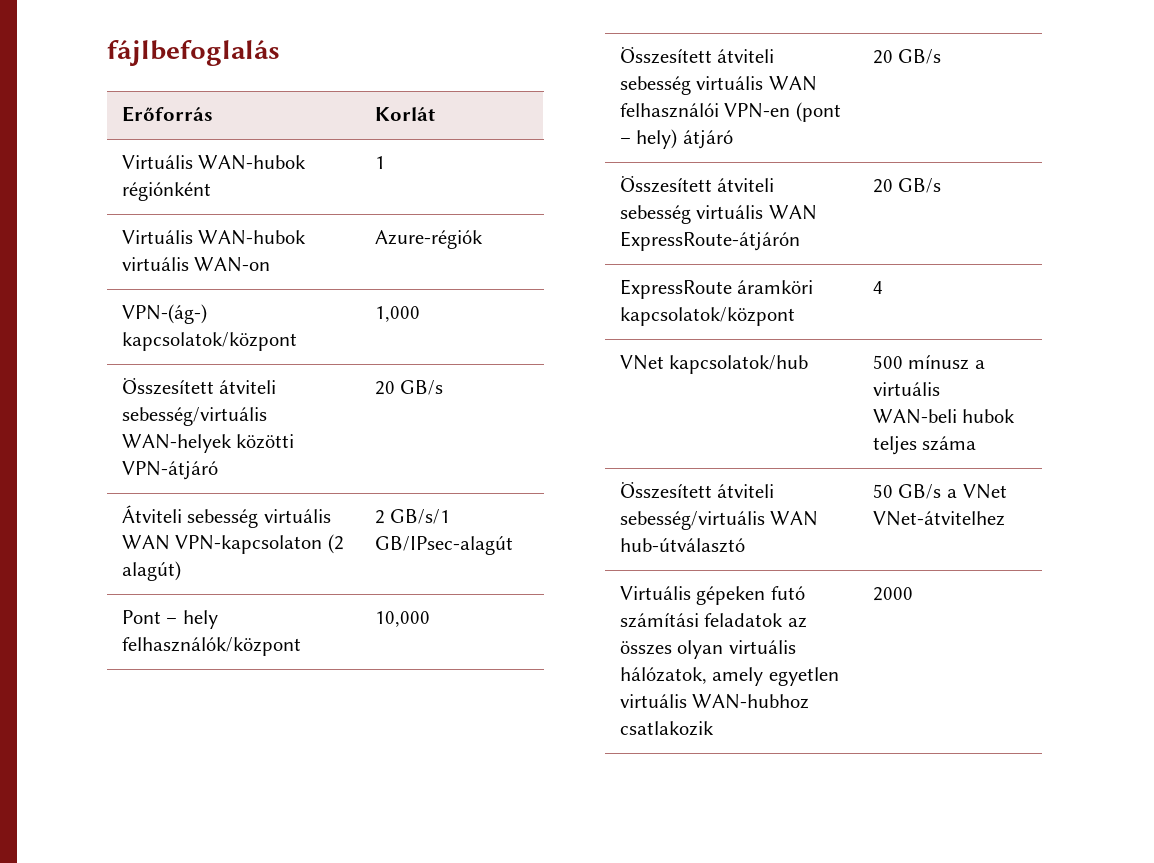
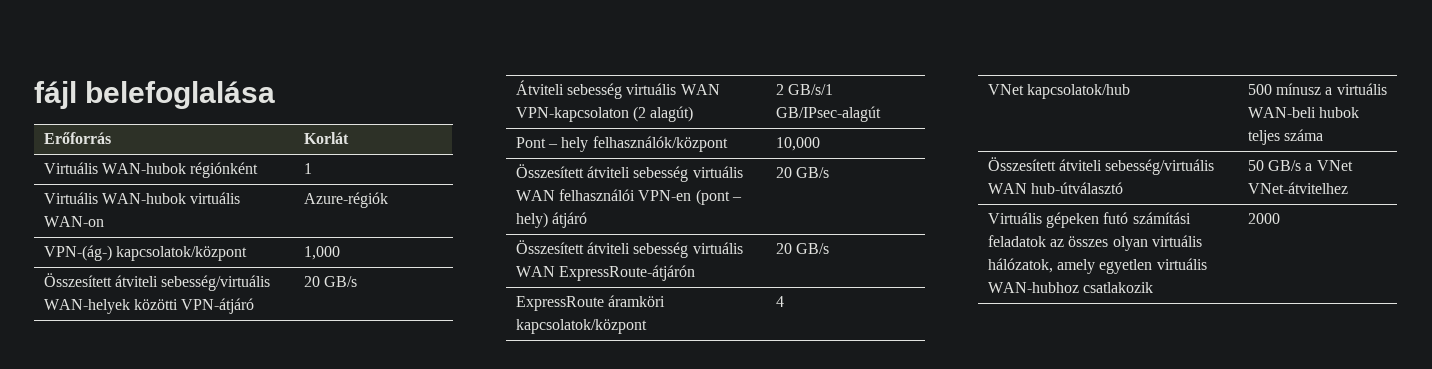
[107,40,280,66] fájlbefoglalás -> [34,81,276,109] fájl belefoglalása

